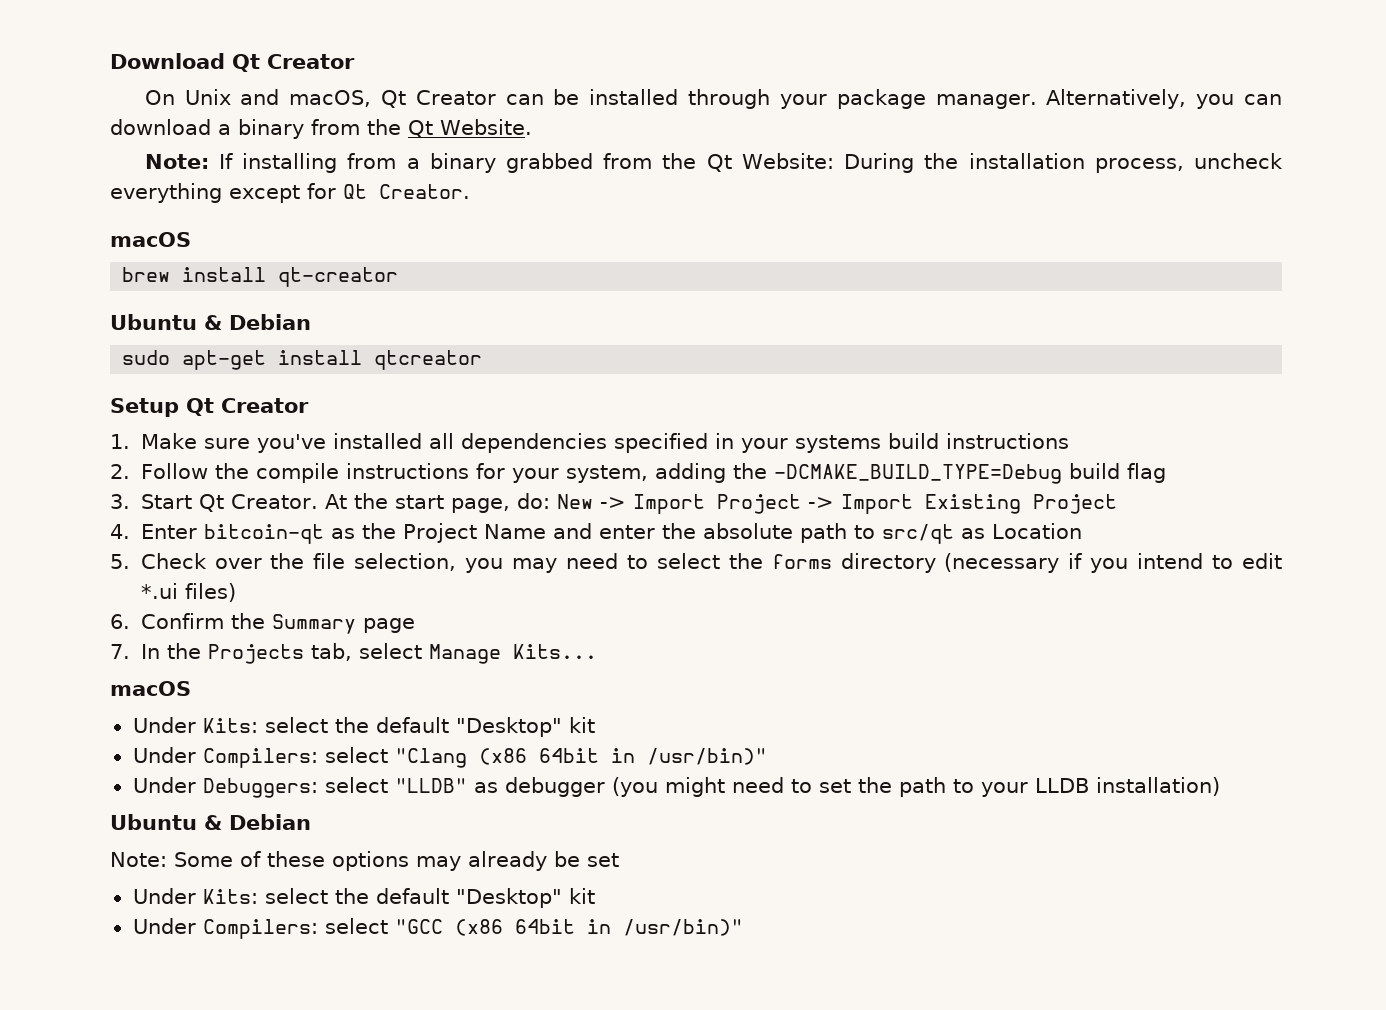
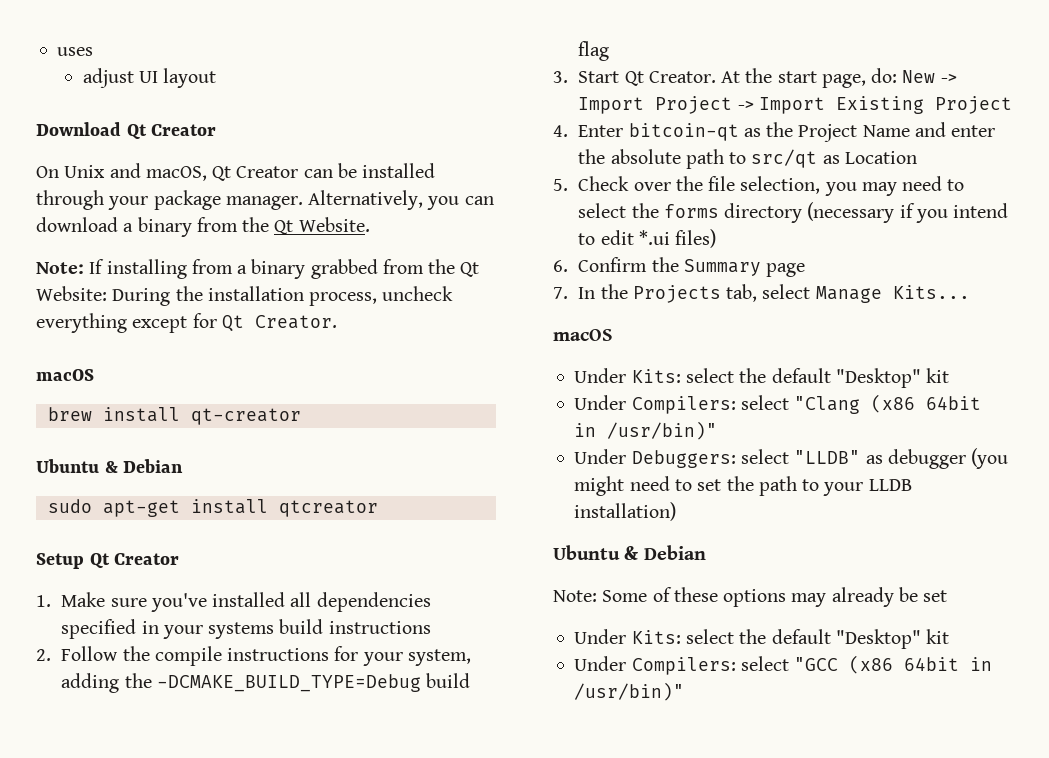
(110, 61) none -> [57,47,94,56] [82,68,217,88] uses // adjust UI layout //

